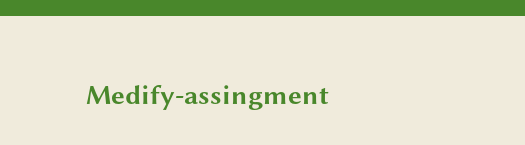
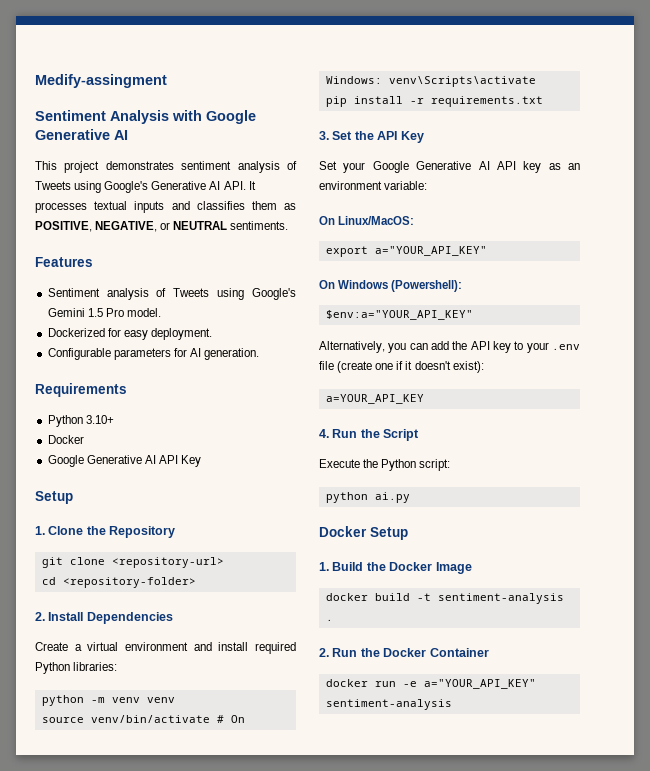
(329, 97) none -> [35,110,256,124] [35,129,128,140] [35,161,297,173] [35,181,256,193] [35,201,296,213] [35,221,289,232] [35,257,93,267] [47,288,296,300] [47,308,161,317] [47,328,212,340] [47,348,260,360] [35,383,127,397] [47,415,114,427] [47,435,84,444] [47,455,202,467] [35,491,73,504] [35,526,176,538] [41,557,224,568] [41,577,196,588] [35,612,173,624] [35,642,296,654] [35,662,118,674] [41,695,175,706] [41,715,245,723] [325,76,536,87] [325,96,543,107] [319,131,424,143] [319,161,580,173] [319,181,428,190] [319,216,415,225] [325,246,487,257] [319,280,463,292] [325,310,473,320] [319,341,580,353] [319,361,484,373] [325,394,424,404] [319,429,420,441] [319,459,451,471] [325,492,410,503] [319,526,408,540] [319,562,472,574] [325,593,564,604] [325,619,333,621] [319,648,489,657] [325,679,536,689] [325,699,452,710] // Sentiment Analysis with Google Generative AI // This project demonstrates sentiment analysis of Tweets using Google's Generative AI API. It processes textual inputs and classifies them as POSITIVE, NEGATIVE, or NEUTRAL sentiments. // Features // Sentiment analysis of Tweets using Google's Gemini 1.5 Pro model. // Dockerized for easy deployment. // Configurable parameters for AI generation. // Requirements // Python 3.10+ // Docker // Google Generative AI API Key // Setup // 1. Clone the Repository // git clone <repository-url> // cd <repository-folder> // 2. Install Dependencies // Create a virtual environment and install required Python libraries: // python -m venv venv // source venv/bin/activate # On Windows: venv\Scripts\activate // pip install -r requirements.txt // 3. Set the API Key // Set your Google Generative AI API key as an environment variable: // On Linux/MacOS: // export a="YOUR_API_KEY" // On Windows (Powershell): // $env:a="YOUR_API_KEY" // Alternatively, you can add the API key to your .env file (create one if it doesn't exist): // a=YOUR_API_KEY // 4. Run the Script // Execute the Python script: // python ai.py // Docker Setup // 1. Build the Docker Image // docker build -t sentiment-analysis . // 2. Run the Docker Container // docker run -e a="YOUR_API_KEY" sentiment-analysis

